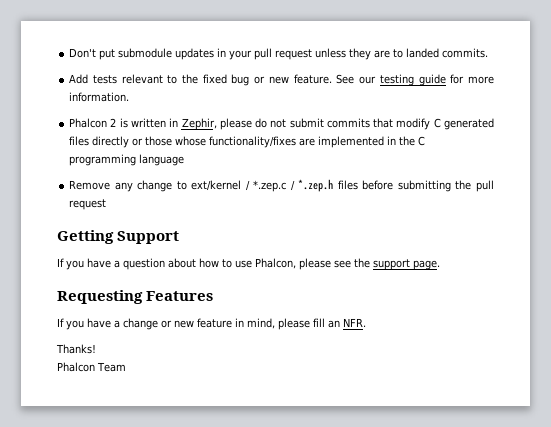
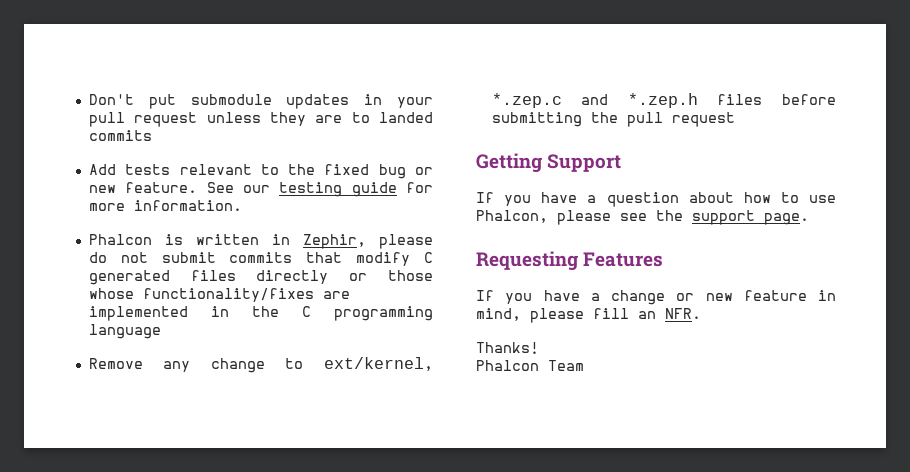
[442,48,489,58] commits. -> [88,130,152,141] commits
[110,118,117,127] 2 -> (152, 239) none
[191,180,295,192] ext/kernel / *.zep.c / -> [324,357,433,371] [491,93,609,108] ext/kernel, *.zep.c and

